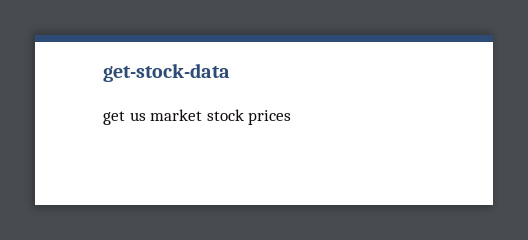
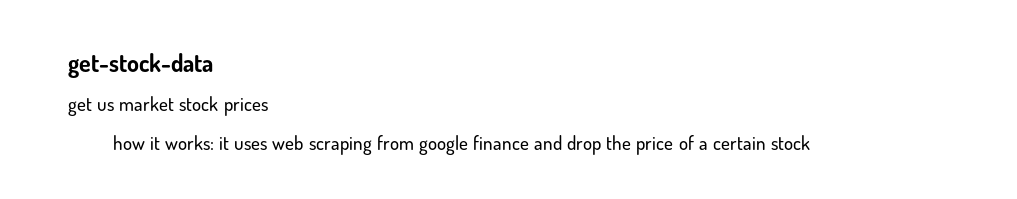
(292, 117) none -> [112,135,810,155] // how it works: it uses web scraping from google finance and drop the price of a certain stock

